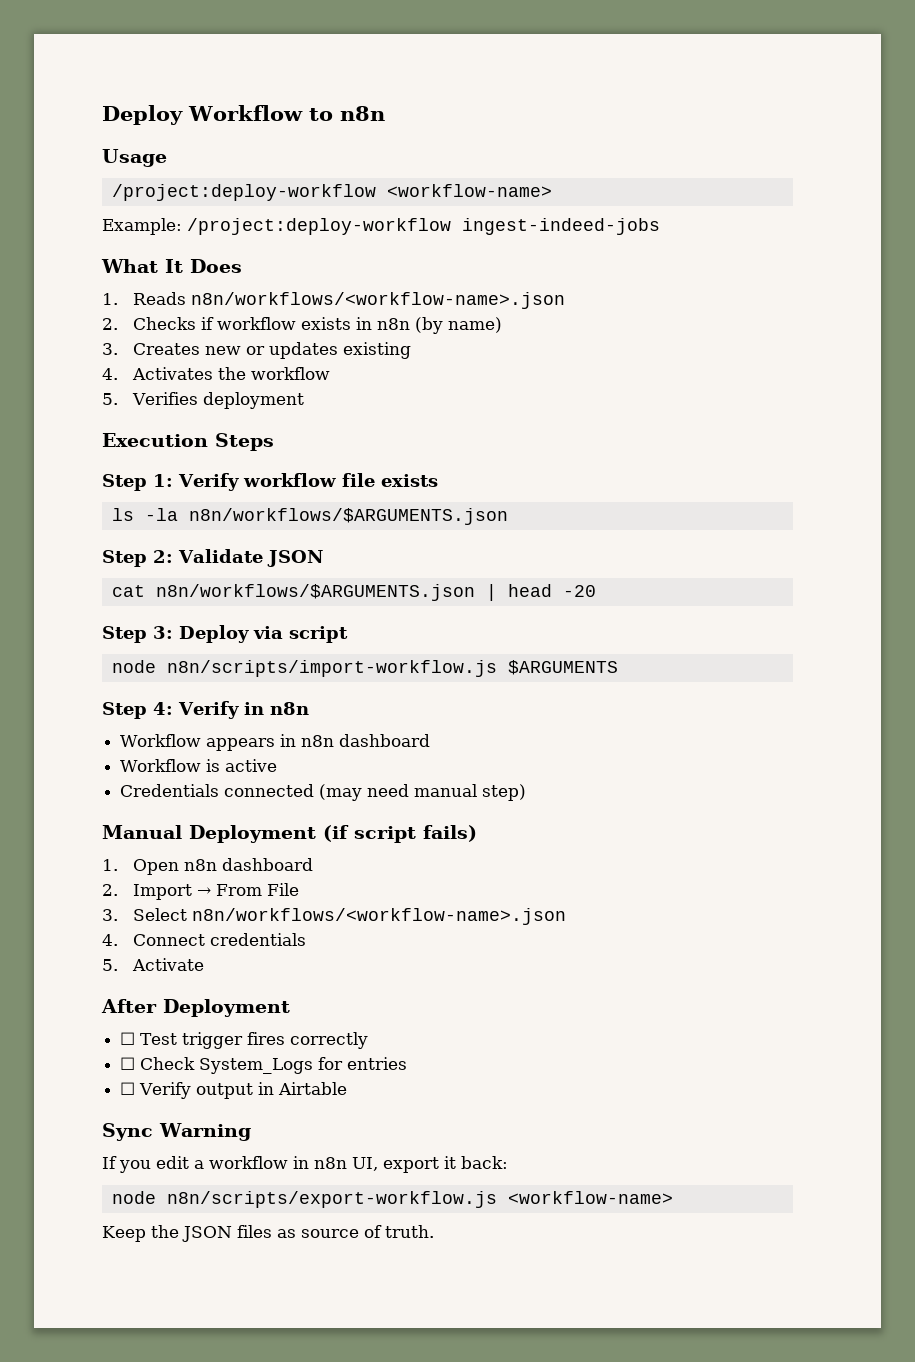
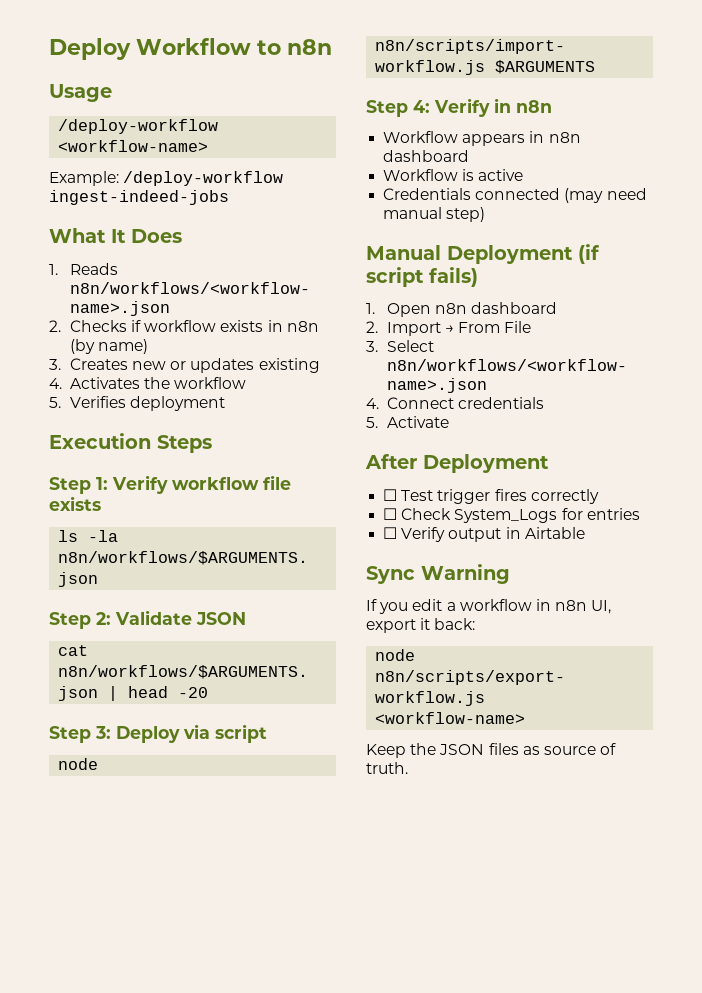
[111,184,376,201] /project:deploy-workflow -> [58,119,219,134] /deploy-workflow
[187,218,451,235] /project:deploy-workflow -> [123,171,284,186] /deploy-workflow

